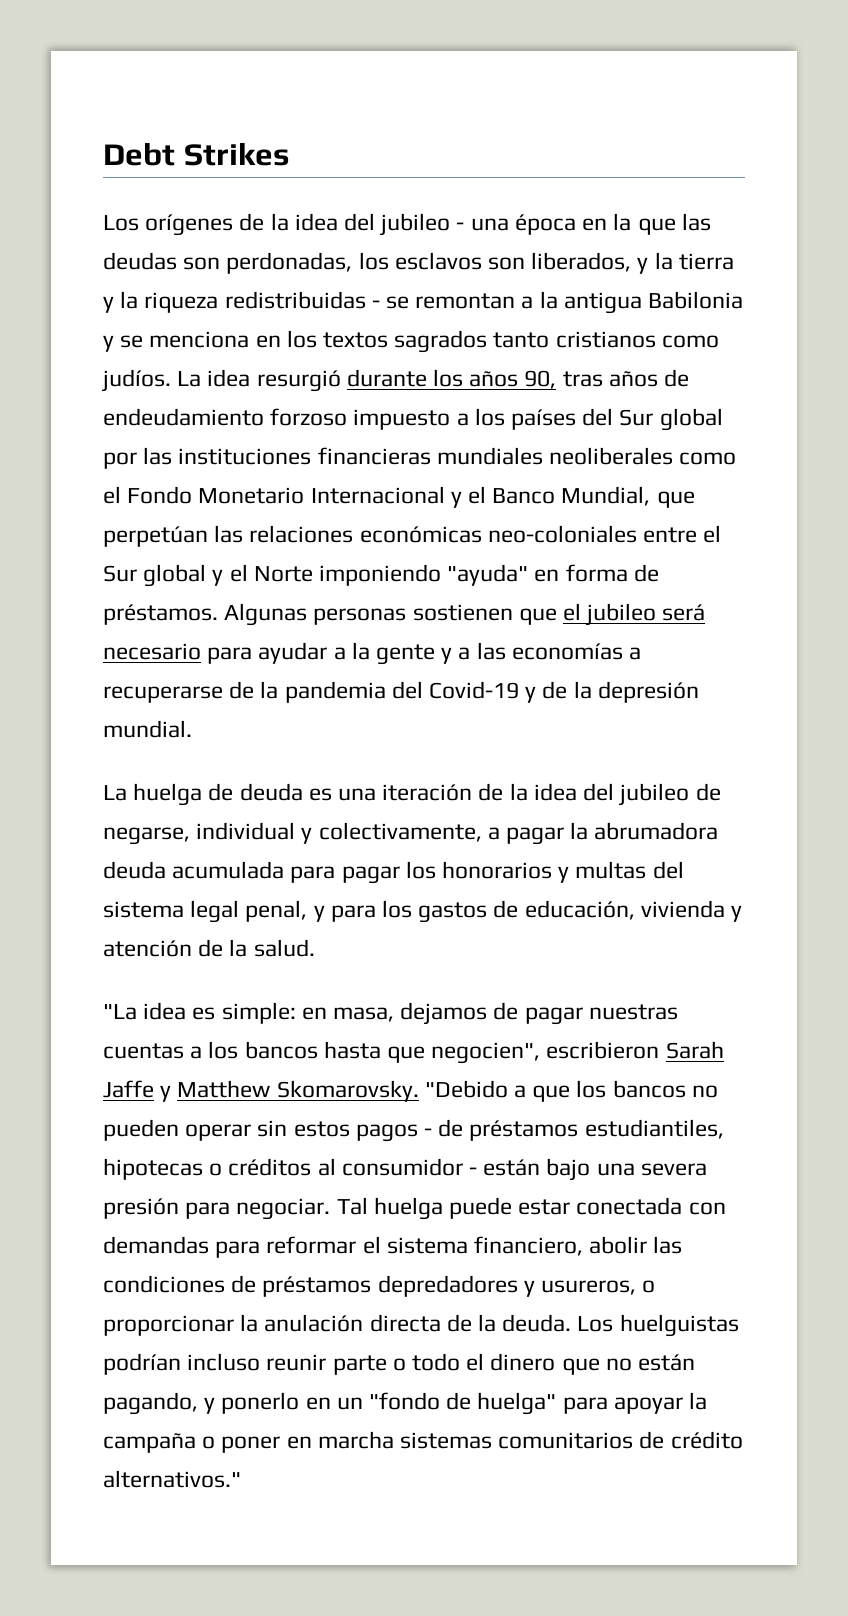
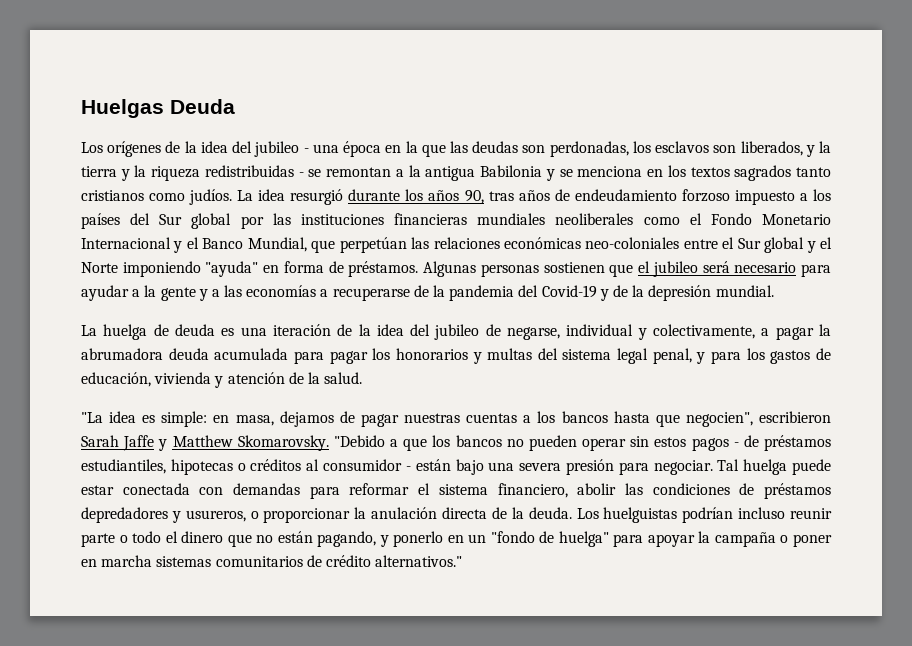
[103,142,290,166] Debt Strikes -> [81,99,235,118] Huelgas Deuda

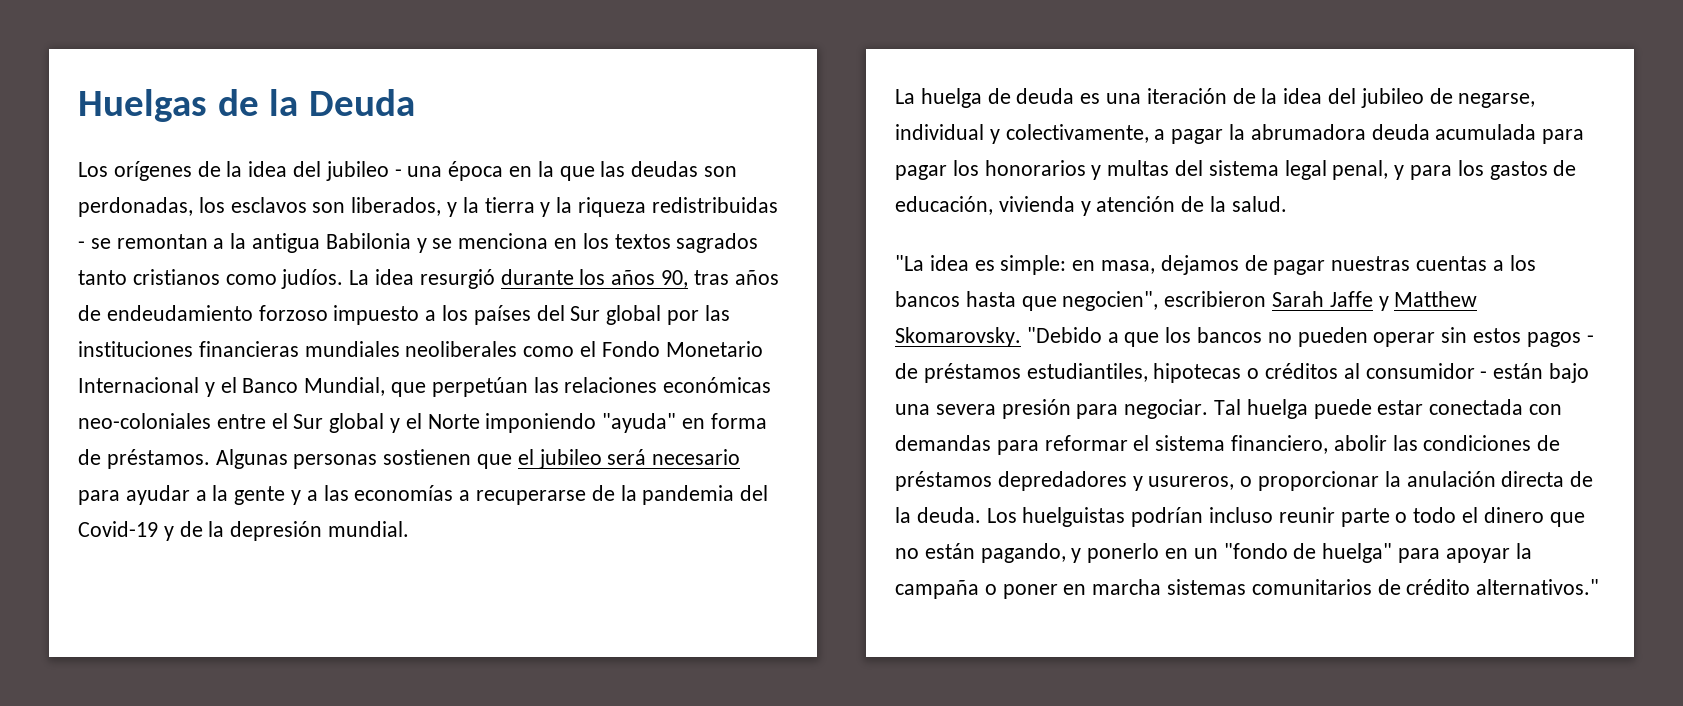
(164, 108) none -> [217,89,299,116] de la

